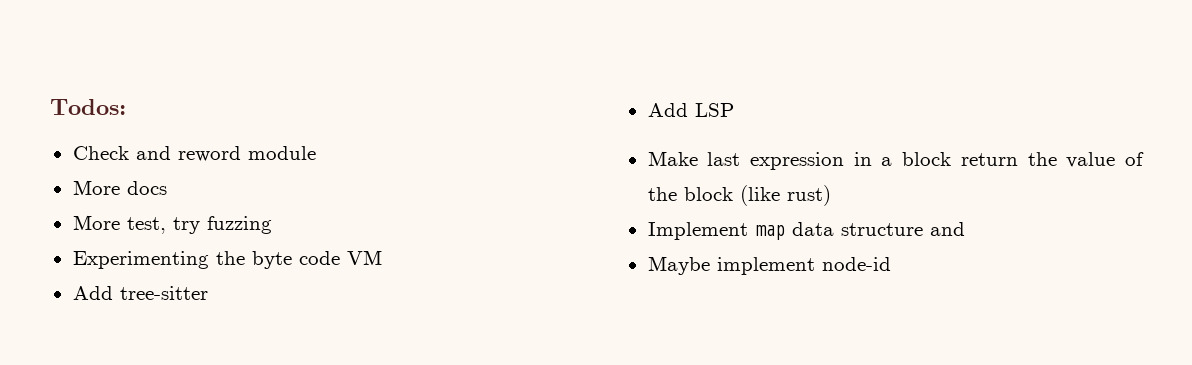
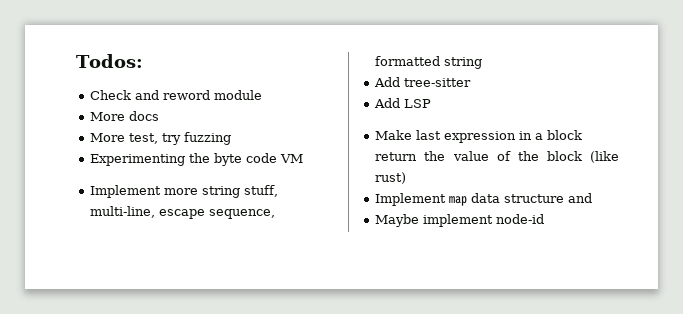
(382, 257) none -> [90,185,279,198] [90,206,276,219] [375,56,483,69] // Implement more string stuff, multi-line, escape sequence, formatted string

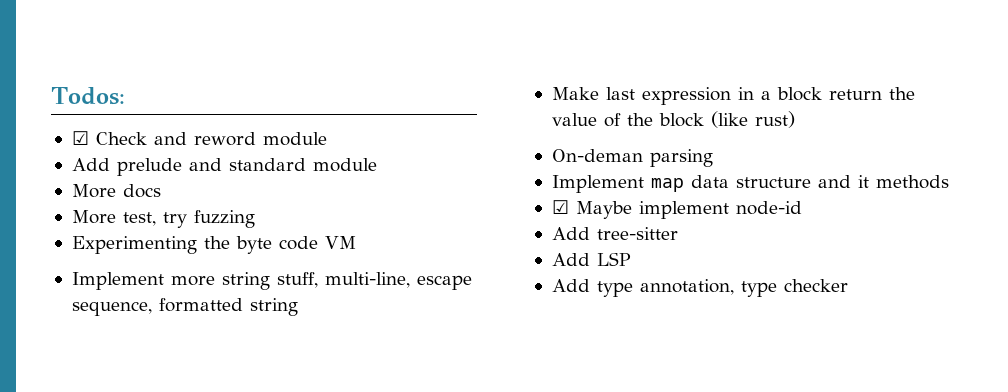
(143, 61) none -> [71,131,89,145] ☑
(263, 95) none -> [71,158,377,176] // Add prelude and standard module
[374,77,472,87] [374,98,432,108] // Add tree-sitter // Add LSP -> (298, 307) none
(407, 178) none -> [551,149,713,167] // On-deman parsing
(593, 198) // -> [857,175,949,189] [551,200,569,214] it methods // ☑
(545, 219) none -> [551,227,678,240] [551,252,631,266] [551,279,848,297] // Add tree-sitter // Add LSP // Add type annotation, type checker

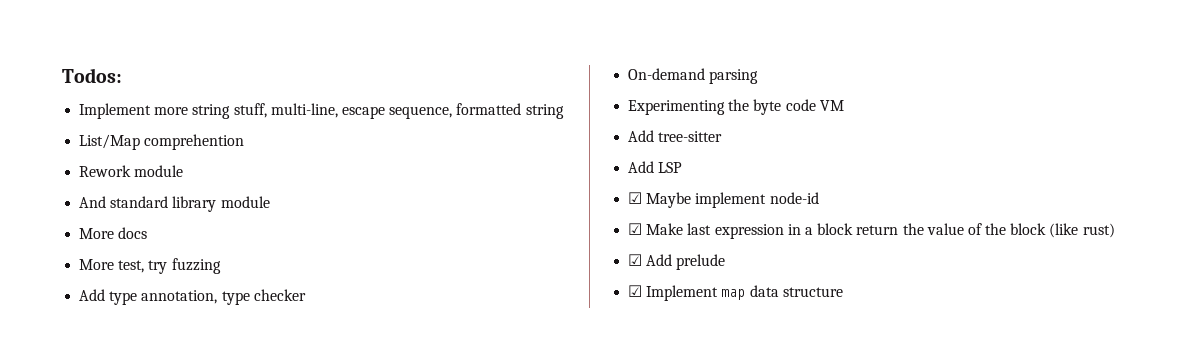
[71,131,327,146] [71,158,377,176] [71,184,161,198] [71,210,255,228] [71,236,356,254] // ☑ Check and reword module // Add prelude and standard module // More docs // More test, try fuzzing // Experimenting the byte code VM -> (122, 75) none
(298, 307) none -> [79,134,245,150] [79,165,184,177] [79,196,270,212] [79,227,148,239] [79,258,221,274] [79,289,306,305] [628,68,759,84] [628,99,844,115] [628,130,723,142] [628,161,683,173] [628,192,819,208] [628,223,643,235] List/Map comprehention // Rework module // And standard library module // More docs // More test, try fuzzing // Add type annotation, type checker // On-demand parsing // Experimenting the byte code VM // Add tree-sitter // Add LSP // ☑ Maybe implement node-id // ☑
[551,149,713,167] [551,175,949,193] [551,200,802,219] [551,227,678,240] [551,252,631,266] [551,279,848,297] On-deman parsing // Implement map data structure and it methods // ☑ Maybe implement node-id // Add tree-sitter // Add LSP // Add type annotation, type checker -> [628,254,726,270] [628,285,843,301] ☑ Add prelude // ☑ Implement map data structure

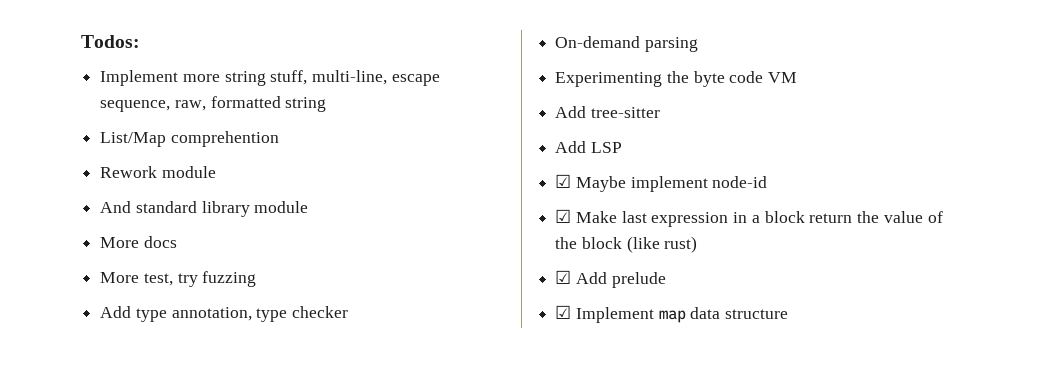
(453, 112) none -> [174,100,206,111] raw,

